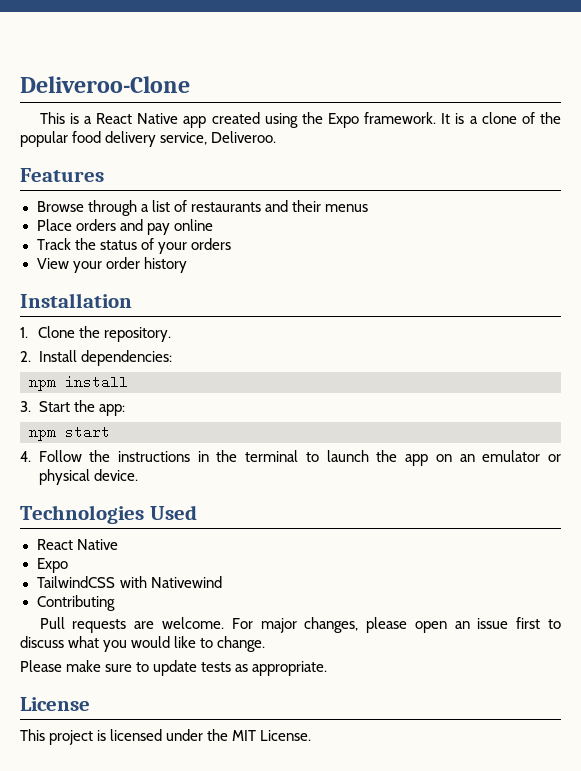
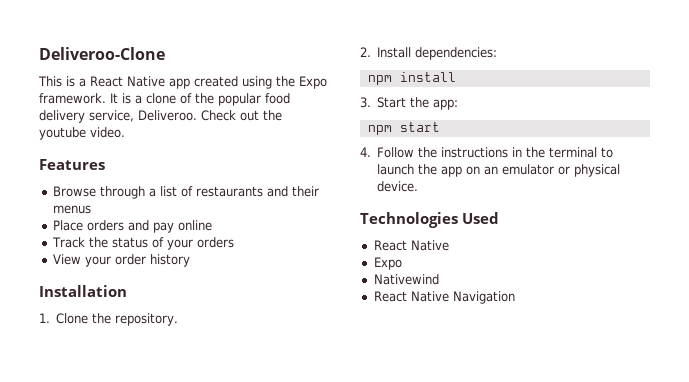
(277, 137) none -> [201,110,282,121] [39,127,125,140] Check out the youtube video.
[36,576,147,588] TailwindCSS with -> (402, 263) none
[36,595,115,611] [39,617,561,633] [20,636,266,652] [20,660,328,676] [20,697,90,711] [20,729,312,745] Contributing // Pull requests are welcome. For major changes, please open an issue first to discuss what you would like to change. // Please make sure to update tests as appropriate. // License // This project is licensed under the MIT License. -> [373,291,515,304] React Native Navigation

